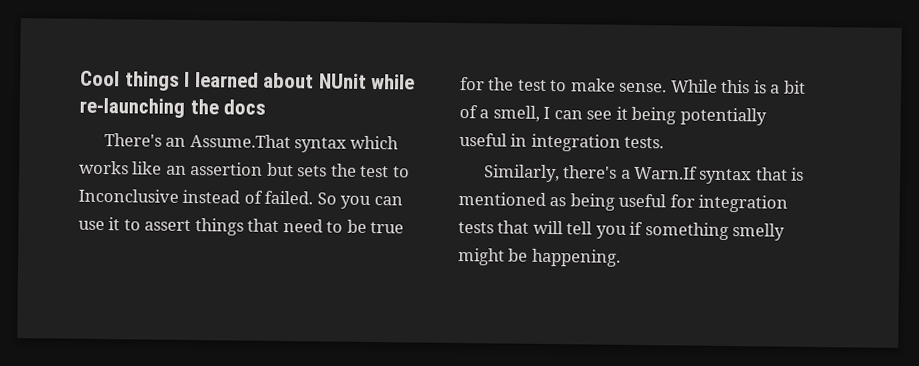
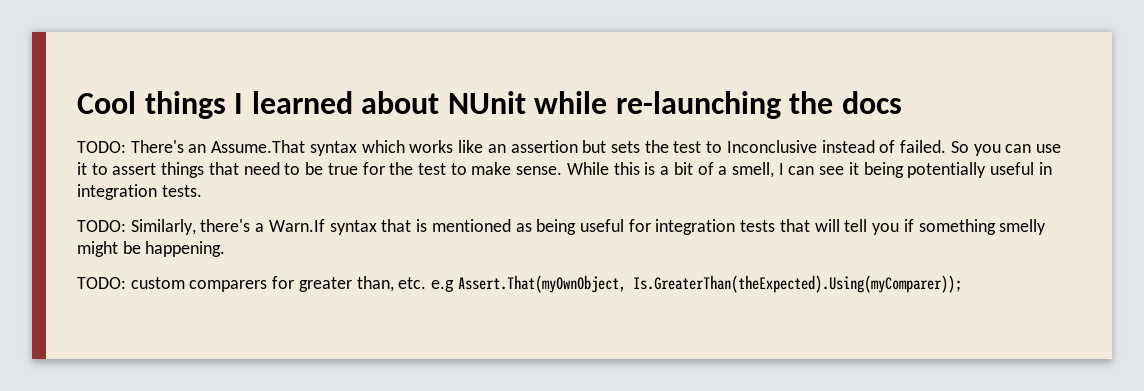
(267, 107) none -> [77,141,126,153] TODO:
(665, 142) none -> [77,220,126,232] TODO:
(621, 257) none -> [77,275,962,293] // TODO: custom comparers for greater than, etc. e.g Assert.That(myOwnObject, Is.GreaterThan(theExpected).Using(myComparer));

